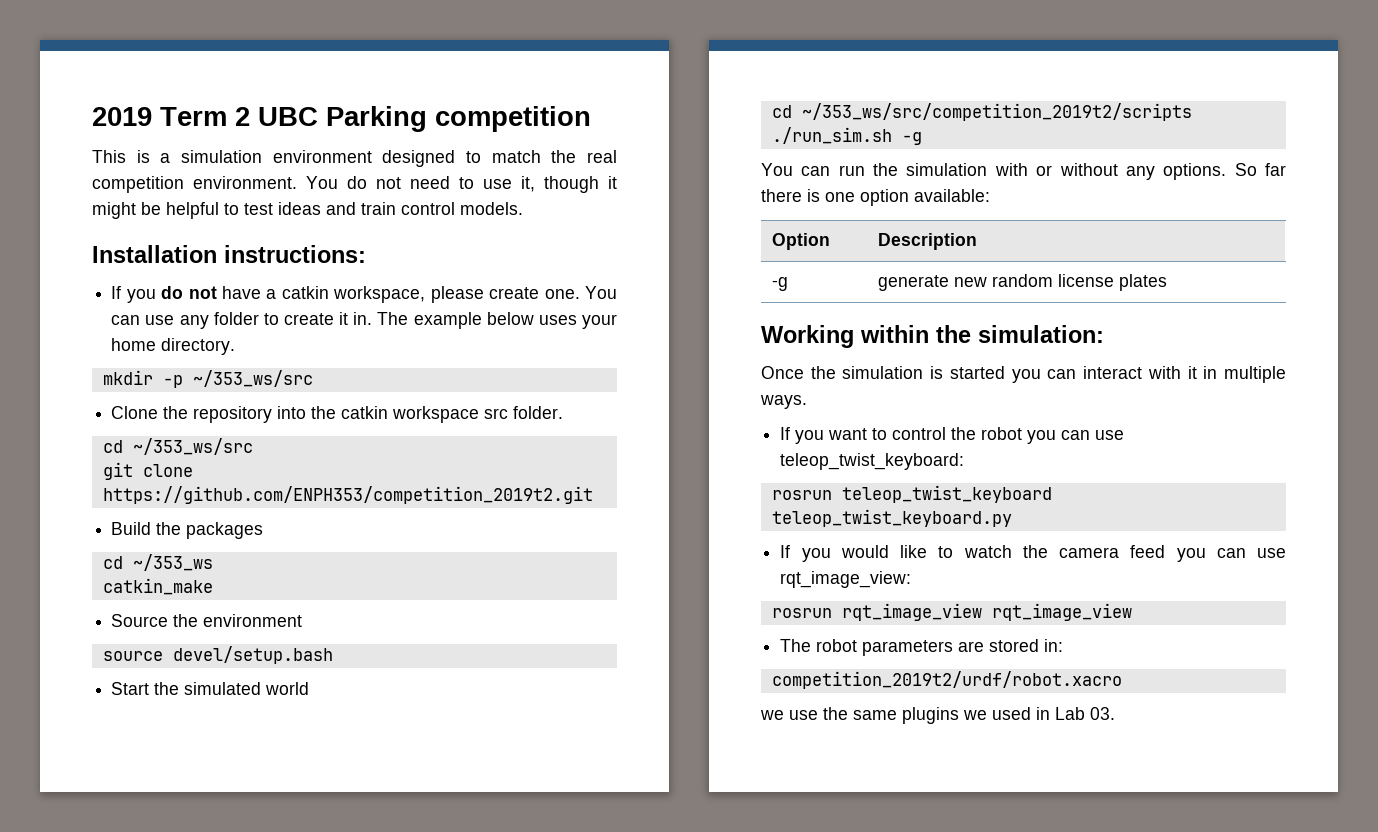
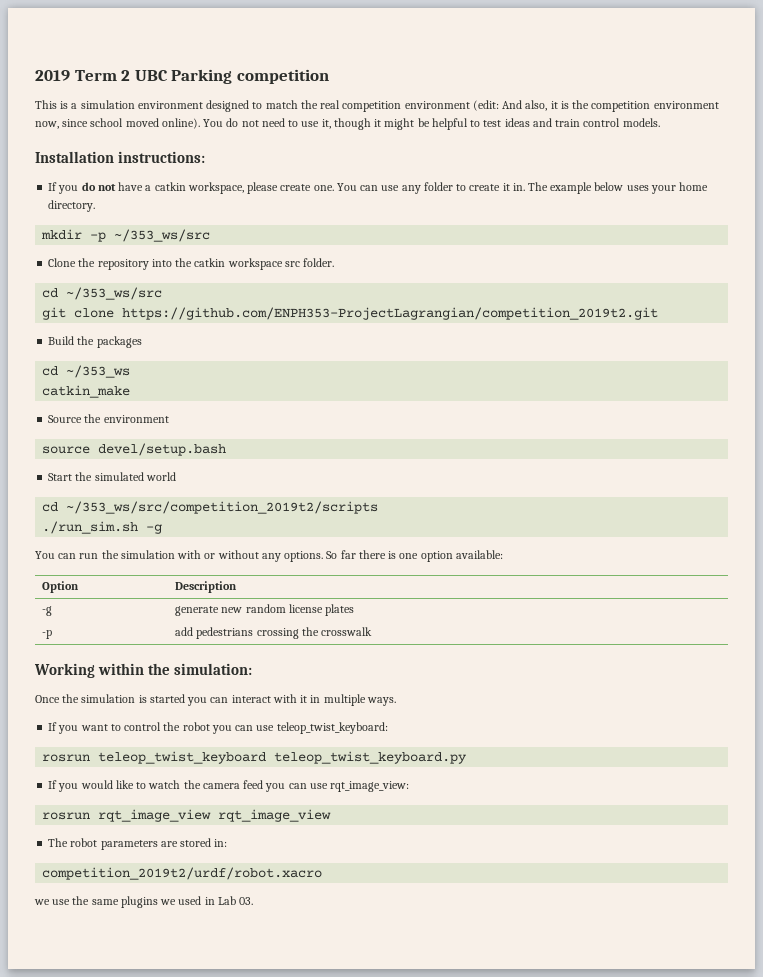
[193,176,297,189] environment. -> [404,100,719,112] [35,118,200,129] environment (edit: And also, it is the competition environment now, since school moved online).
[102,486,593,504] https://github.com/ENPH353/competition_2019t2.git -> [122,307,659,320] https://github.com/ENPH353-ProjectLagrangian/competition_2019t2.git
(1168, 282) none -> [42,630,53,639] [175,627,373,639] // -p | add pedestrians crossing the crosswalk

